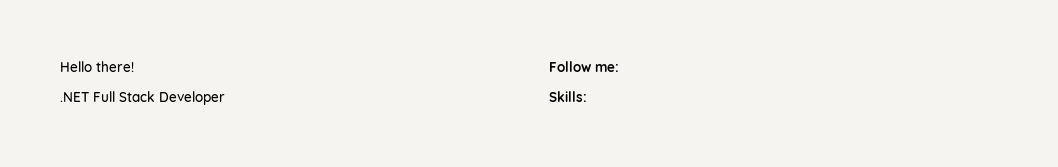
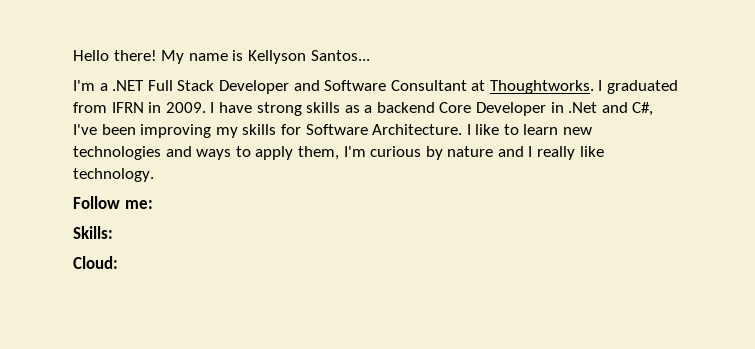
[60,91,225,105] // .NET Full Stack Developer -> [161,50,370,64] [73,80,679,94] [73,102,654,116] [73,124,593,138] [73,146,604,160] [73,168,154,182] My name is Kellyson Santos... // I'm a .NET Full Stack Developer and Software Consultant at Thoughtworks. I graduated from IFRN in 2009. I have strong skills as a backend Core Developer in .Net and C#, I've been improving my skills for Software Architecture. I like to learn new technologies and ways to apply them, I'm curious by nature and I really like technology.
(587, 96) none -> [73,256,118,269] // Cloud:

